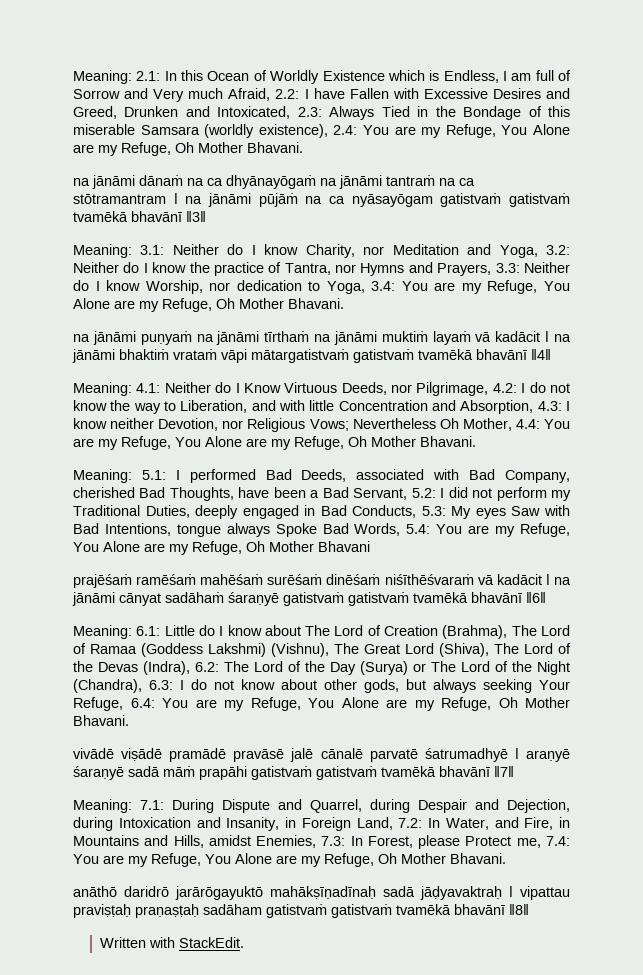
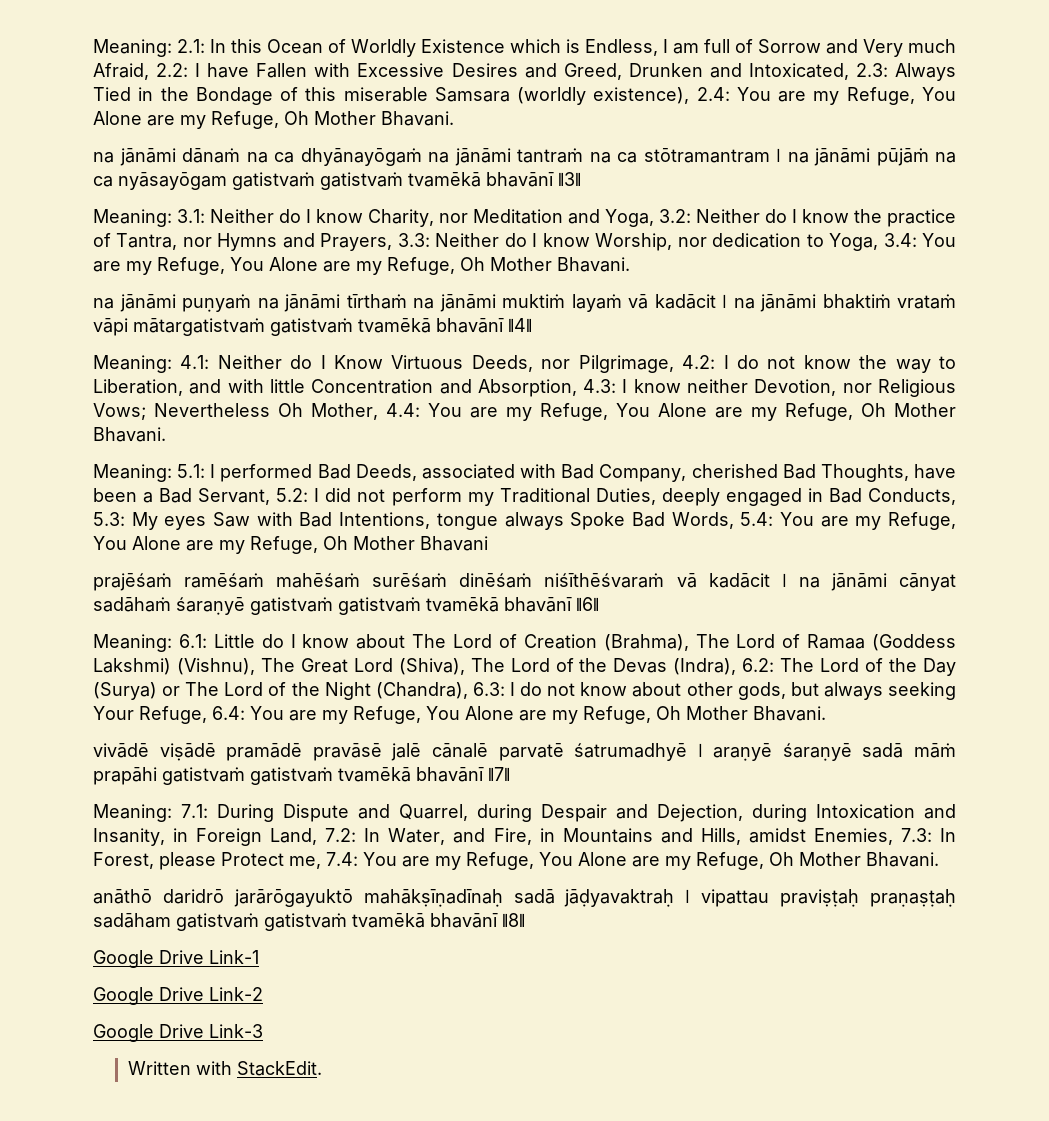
(529, 909) none -> [93,950,259,968] [93,987,263,1005] [93,1024,263,1042] // Google Drive Link-1 // Google Drive Link-2 // Google Drive Link-3

